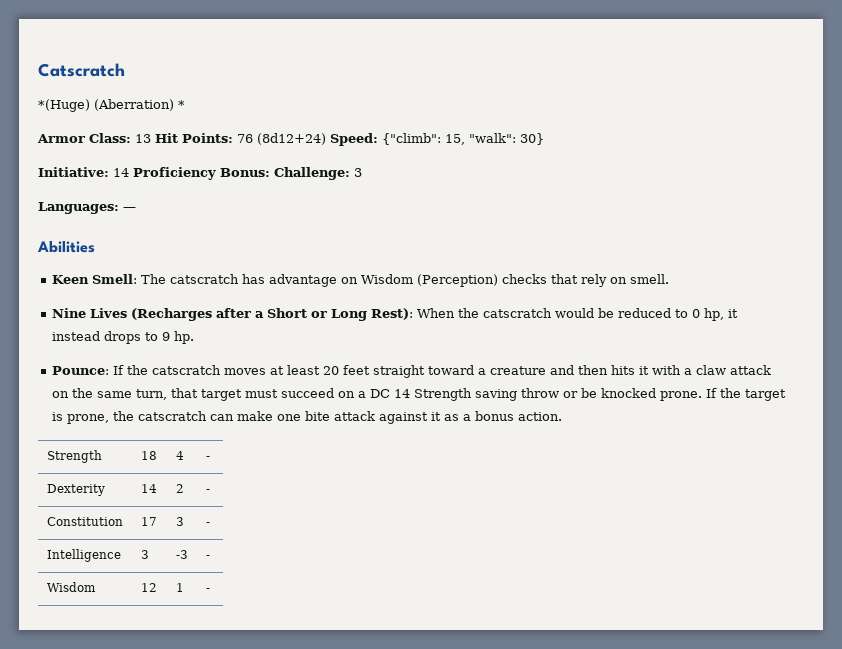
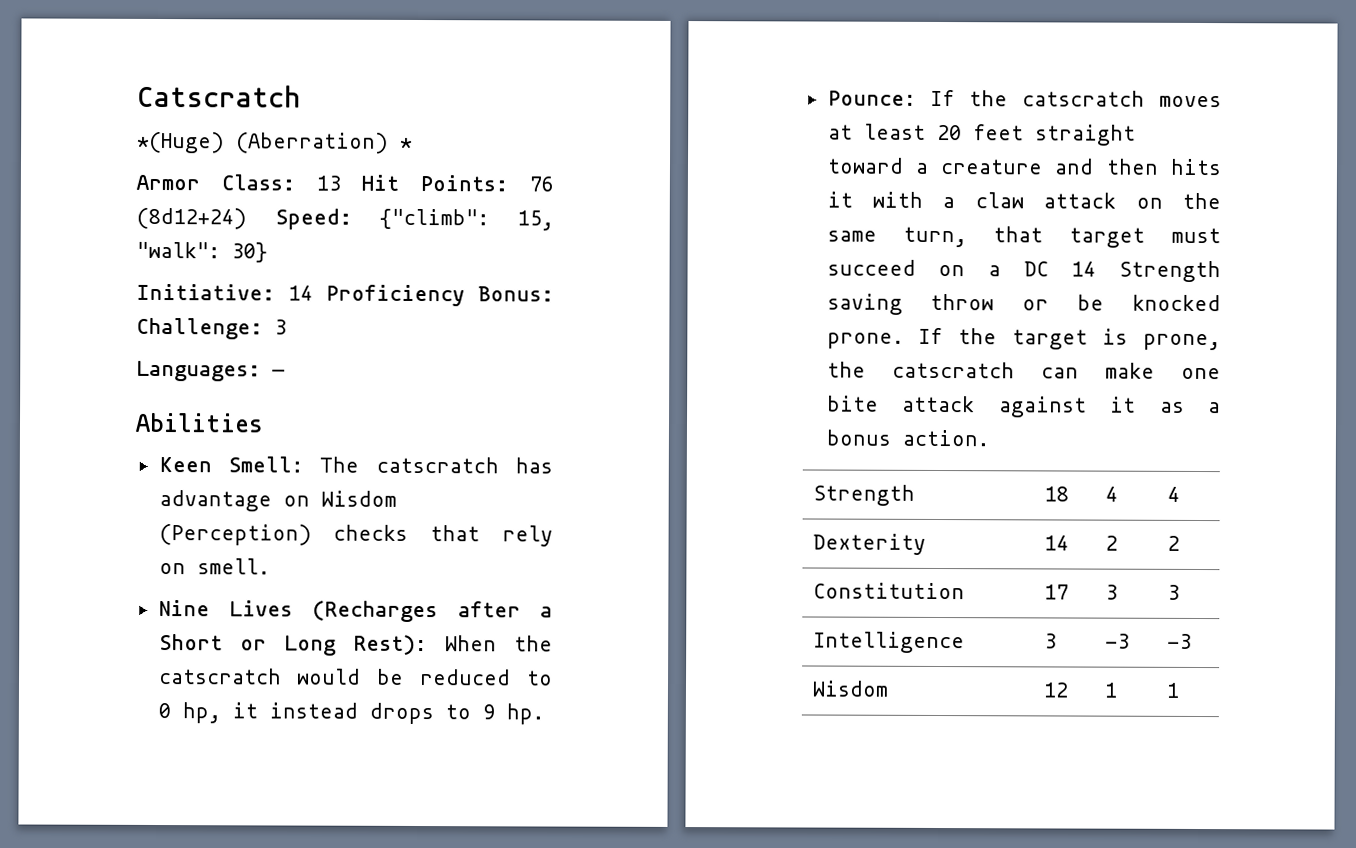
[205,456,210,460] - -> [1166,486,1180,502] 4
[205,489,210,493] - -> [1166,535,1180,551] 2
[205,522,210,526] - -> [1166,584,1180,600] 3
[205,555,210,559] - -> [1166,633,1192,649] -3
[205,588,210,592] - -> [1165,682,1180,698] 1

